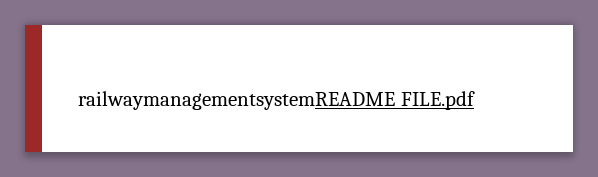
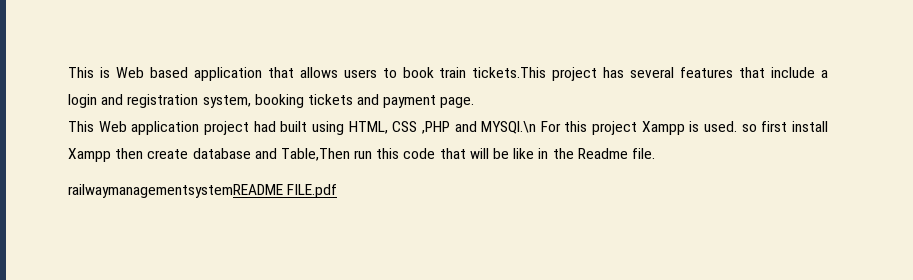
(78, 100) none -> [68,67,829,81] [68,94,475,108] [68,121,828,135] [68,148,655,162] This is Web based application that allows users to book train tickets.This project has several features that include a login and registration system, booking tickets and payment page. // This Web application project had built using HTML, CSS ,PHP and MYSQl.\n For this project Xampp is used. so first install Xampp then create database and Table,Then run this code that will be like in the Readme file. //

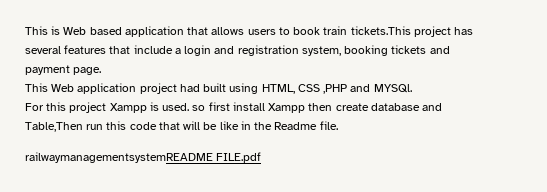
[481,121,537,134] MYSQl.\n -> [373,84,412,93] MYSQl. //

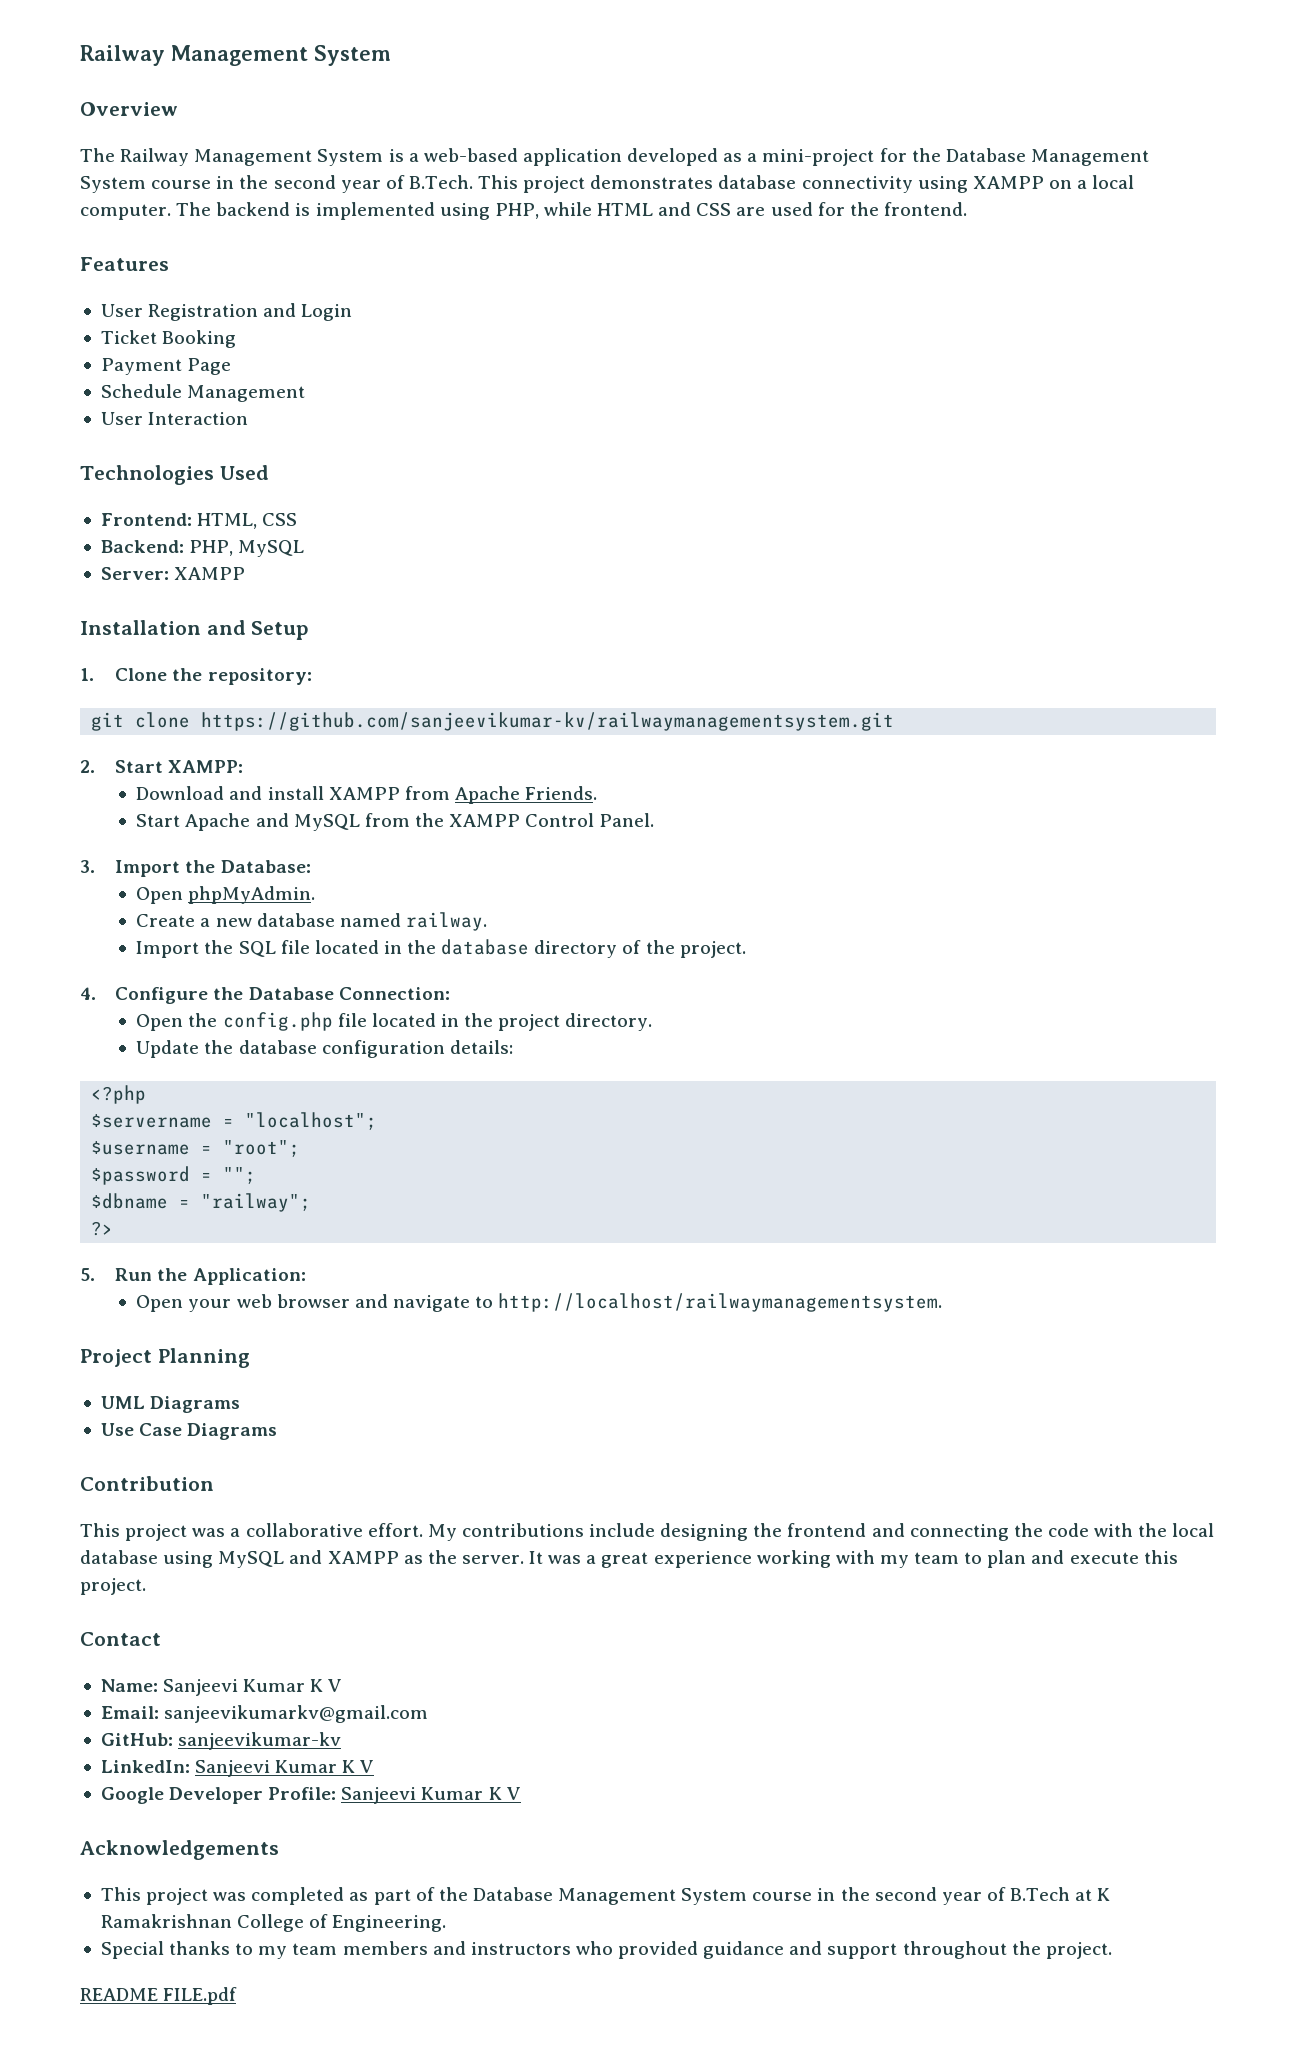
[25,26,474,37] [25,45,450,56] [25,65,102,75] [25,83,412,94] [25,102,443,113] [25,121,338,132] [25,152,213,163] This is Web based application that allows users to book train tickets.This project has several features that include a login and registration system, booking tickets and payment page. // This Web application project had built using HTML, CSS ,PHP and MYSQl. // For this project Xampp is used. so first install Xampp then create database and Table,Then run this code that will be like in the Readme file. // railwaymanagementsystemREADME -> [80,45,391,66] [80,102,178,116] [80,148,1149,166] [80,175,1135,193] [80,202,967,220] [80,257,169,271] [100,303,353,321] [100,330,237,348] [100,358,232,375] [100,384,306,402] [100,412,249,425] [80,465,269,485] [100,513,298,529] [100,540,305,557] [100,567,246,580] [80,620,310,640] [80,668,312,685] [91,712,895,731] [80,760,244,773] [136,786,598,804] [136,813,655,831] [80,860,311,877] [136,886,316,904] [136,912,487,931] [136,939,746,958] [80,987,450,1004] [136,1012,653,1031] [136,1040,513,1058] [91,1085,147,1104] [91,1112,378,1130] [91,1140,301,1157] [91,1166,257,1185] [91,1193,312,1212] [91,1221,114,1236] [80,1268,306,1285] [136,1293,943,1312] [80,1348,250,1368] [100,1396,241,1413] [100,1423,278,1440] [80,1476,214,1491] [80,1523,1215,1541] [80,1550,1178,1568] [80,1578,146,1595] [80,1632,161,1646] [100,1679,343,1696] [100,1705,429,1723] [100,1732,342,1750] [100,1760,375,1777] [100,1787,521,1804] [80,1840,279,1860] [100,1887,1111,1905] [100,1914,447,1932] [100,1941,1112,1959] [80,1988,158,2001] Railway Management System // Overview // The Railway Management System is a web-based application developed as a mini-project for the Database Management System course in the second year of B.Tech. This project demonstrates database connectivity using XAMPP on a local computer. The backend is implemented using PHP, while HTML and CSS are used for the frontend. // Features // User Registration and Login // Ticket Booking // Payment Page // Schedule Management // User Interaction // Technologies Used // Frontend: HTML, CSS // Backend: PHP, MySQL // Server: XAMPP // Installation and Setup // 1. Clone the repository: // git clone https://github.com/sanjeevikumar-kv/railwaymanagementsystem.git // 2. Start XAMPP: // Download and install XAMPP from Apache Friends. // Start Apache and MySQL from the XAMPP Control Panel. // 3. Import the Database: // Open phpMyAdmin. // Create a new database named railway. // Import the SQL file located in the database directory of the project. // 4. Configure the Database Connection: // Open the config.php file located in the project directory. // Update the database configuration details: // <?php // $servername = "localhost"; // $username = "root"; // $password = ""; // $dbname = "railway"; // ?> // 5. Run the Application: // Open your web browser and navigate to http://localhost/railwaymanagementsystem. // Project Planning // UML Diagrams // Use Case Diagrams // Contribution // This project was a collaborative effort. My contributions include designing the frontend and connecting the code with the local database using MySQL and XAMPP as the server. It was a great experience working with my team to plan and execute this project. // Contact // Name: Sanjeevi Kumar K V // Email: sanjeevikumarkv@gmail.com // GitHub: sanjeevikumar-kv // LinkedIn: Sanjeevi Kumar K V // Google Developer Profile: Sanjeevi Kumar K V // Acknowledgements // This project was completed as part of the Database Management System course in the second year of B.Tech at K Ramakrishnan College of Engineering. // Special thanks to my team members and instructors who provided guidance and support throughout the project. // README

